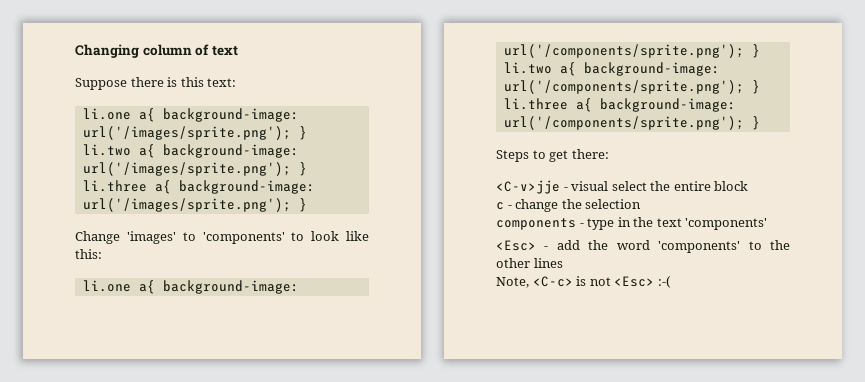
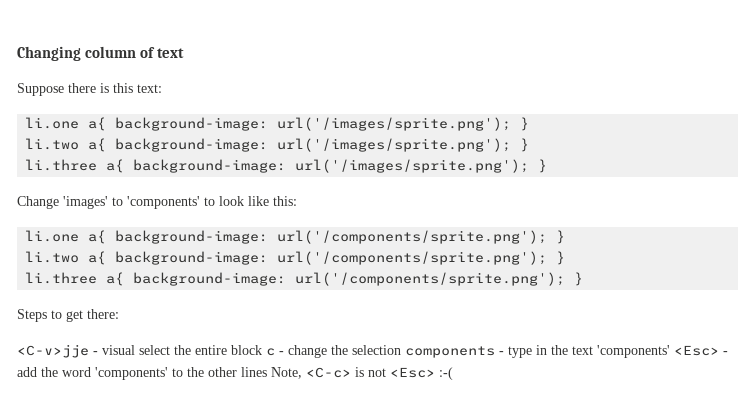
(749, 186) // -> (262, 350) none
(642, 204) // -> (401, 350) none
(768, 224) // -> (670, 351) none
(563, 263) // -> (267, 372) none

